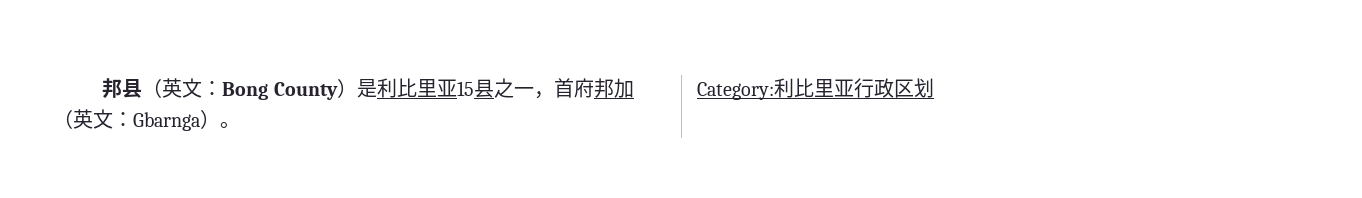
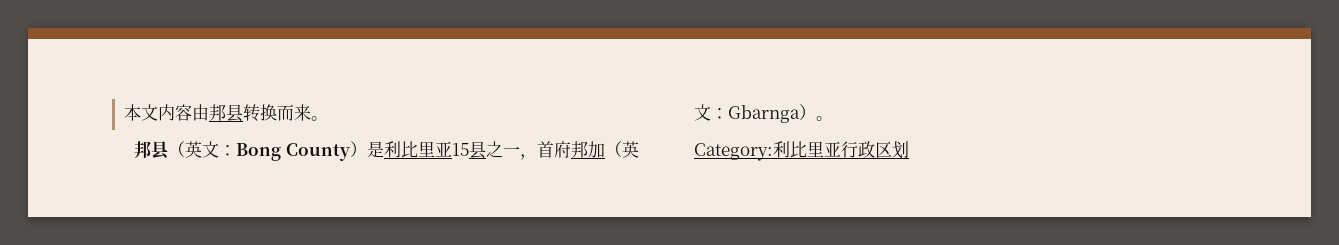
(102, 88) none -> [123,104,328,122] 本文内容由邦县转换而来。 //

